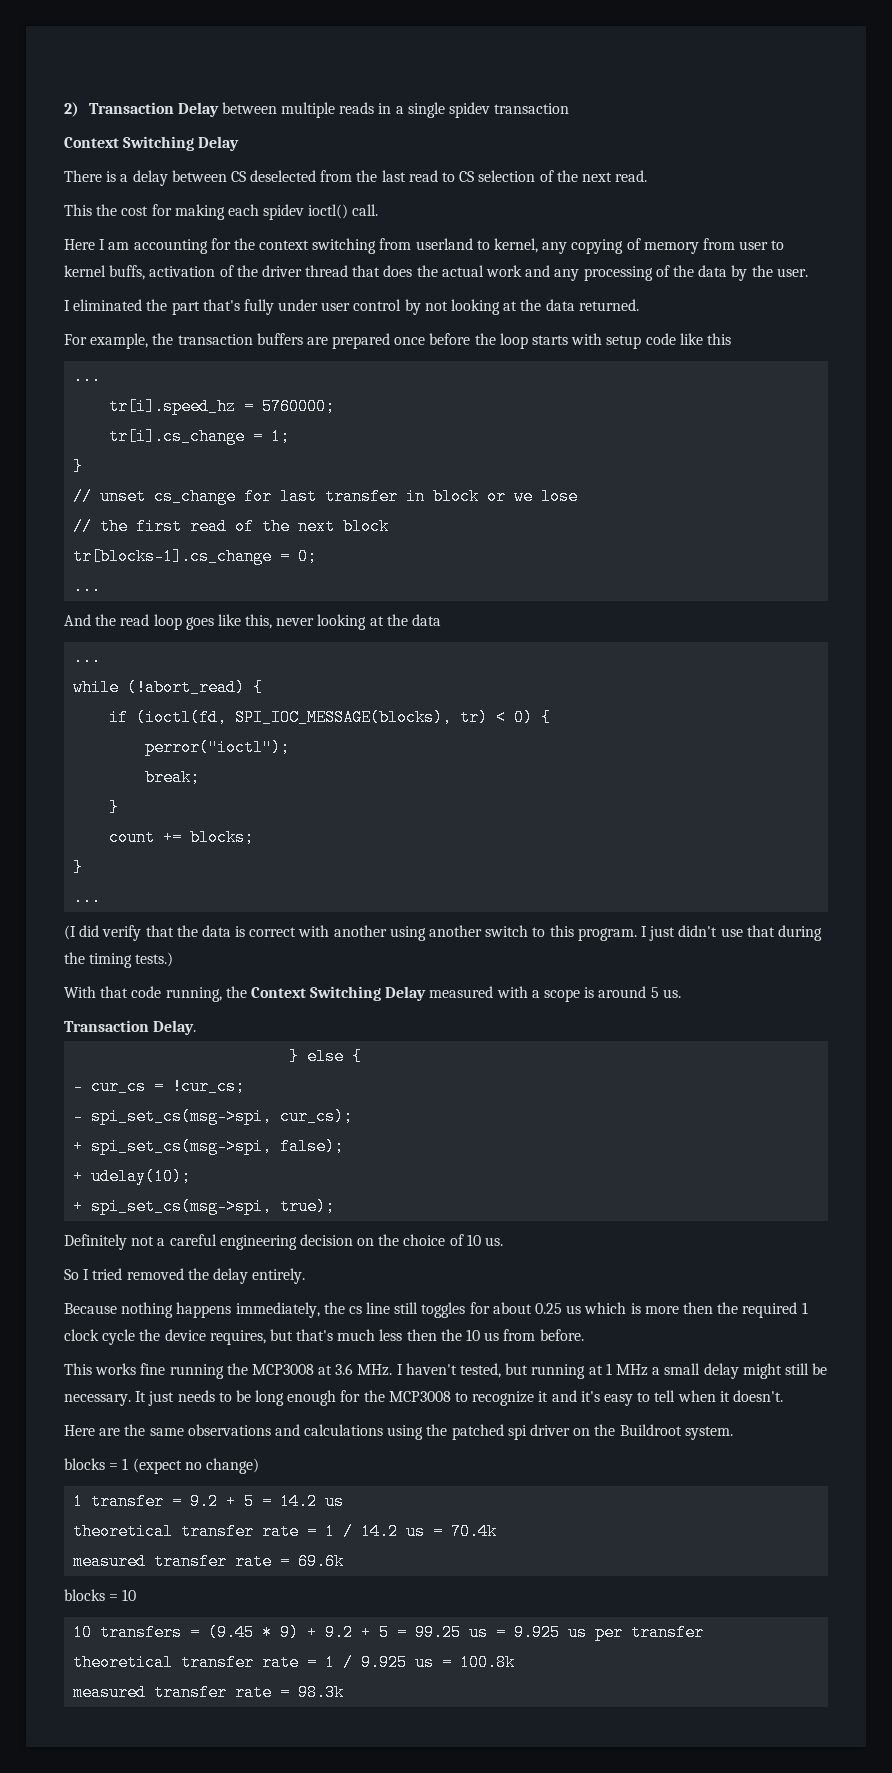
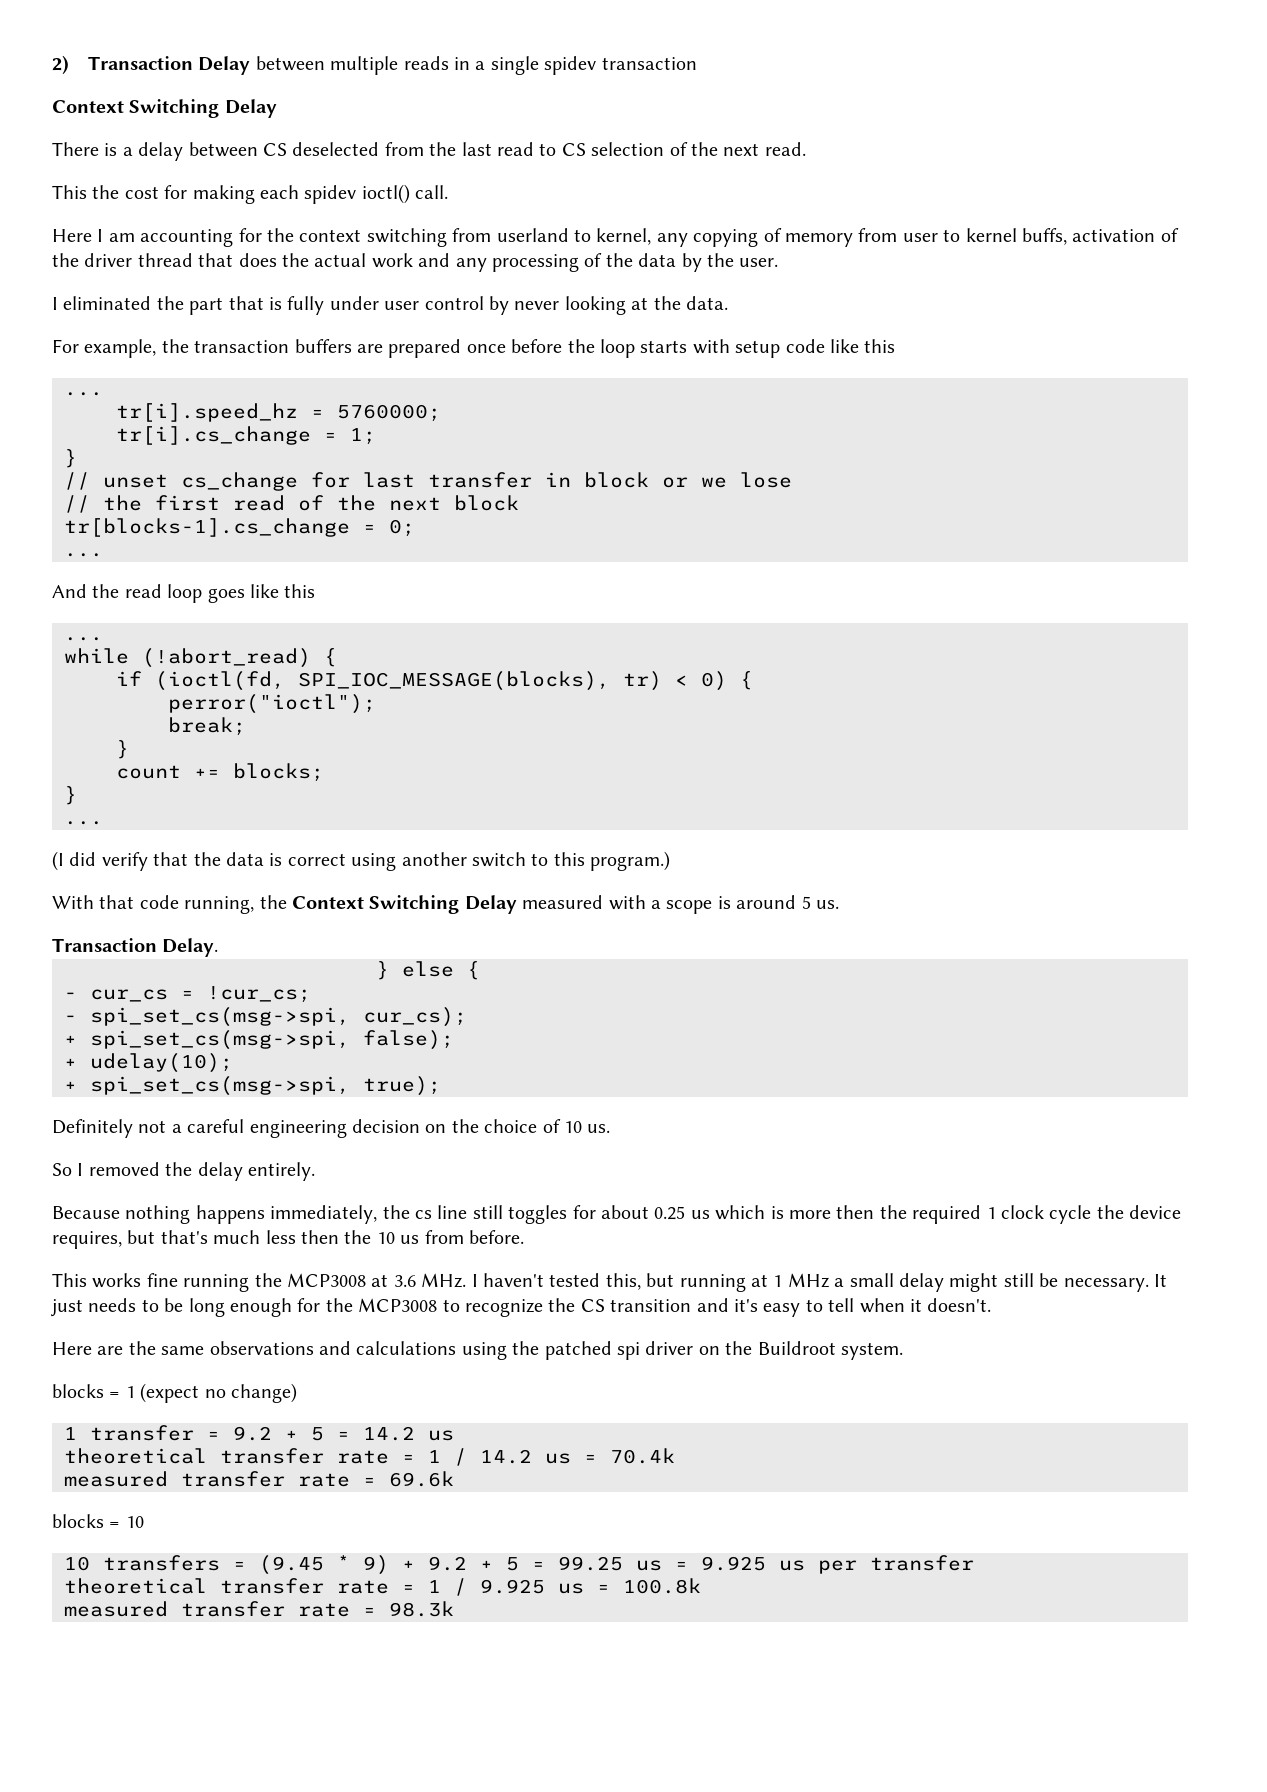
[202,299,240,311] that's -> [228,296,282,310] that is
[424,299,639,315] not looking at the data returned. -> [514,296,728,315] never looking at the data.
[245,614,442,630] this, never looking at the data -> [284,584,316,598] this
[298,925,387,937] with another -> (346, 859) none
[577,925,822,941] [64,952,174,968] program. I just didn't use that during the timing tests.) -> [590,851,671,871] program.)
[92,1268,123,1280] tried -> (84, 1169) none
[460,1363,502,1378] tested, -> [549,1273,641,1290] tested this,
[538,1391,549,1402] it -> [548,1298,692,1312] the CS transition

